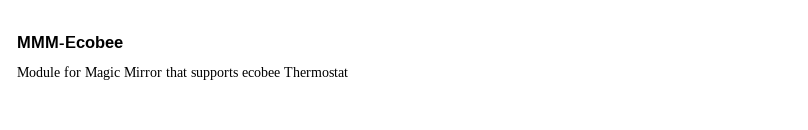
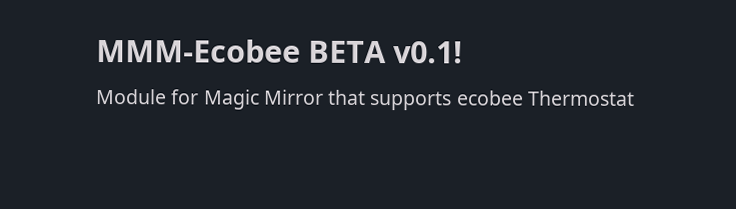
(123, 42) none -> [308,40,464,64] BETA v0.1!

